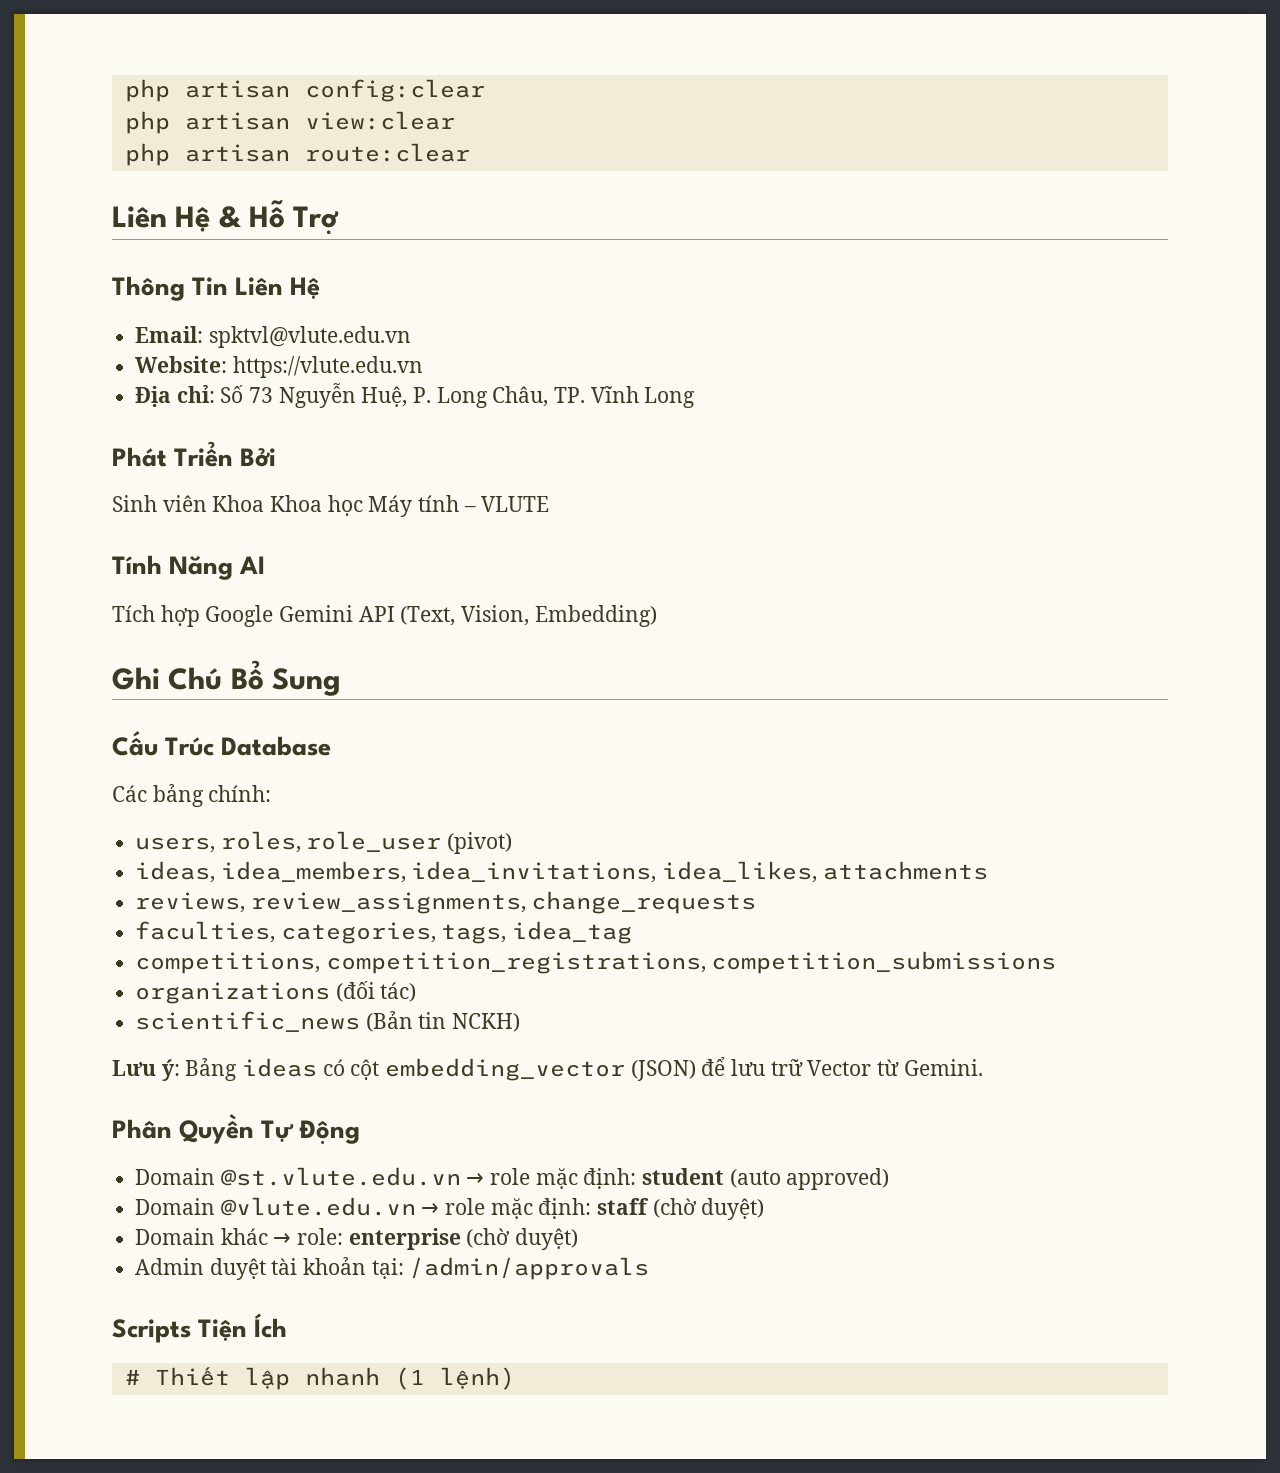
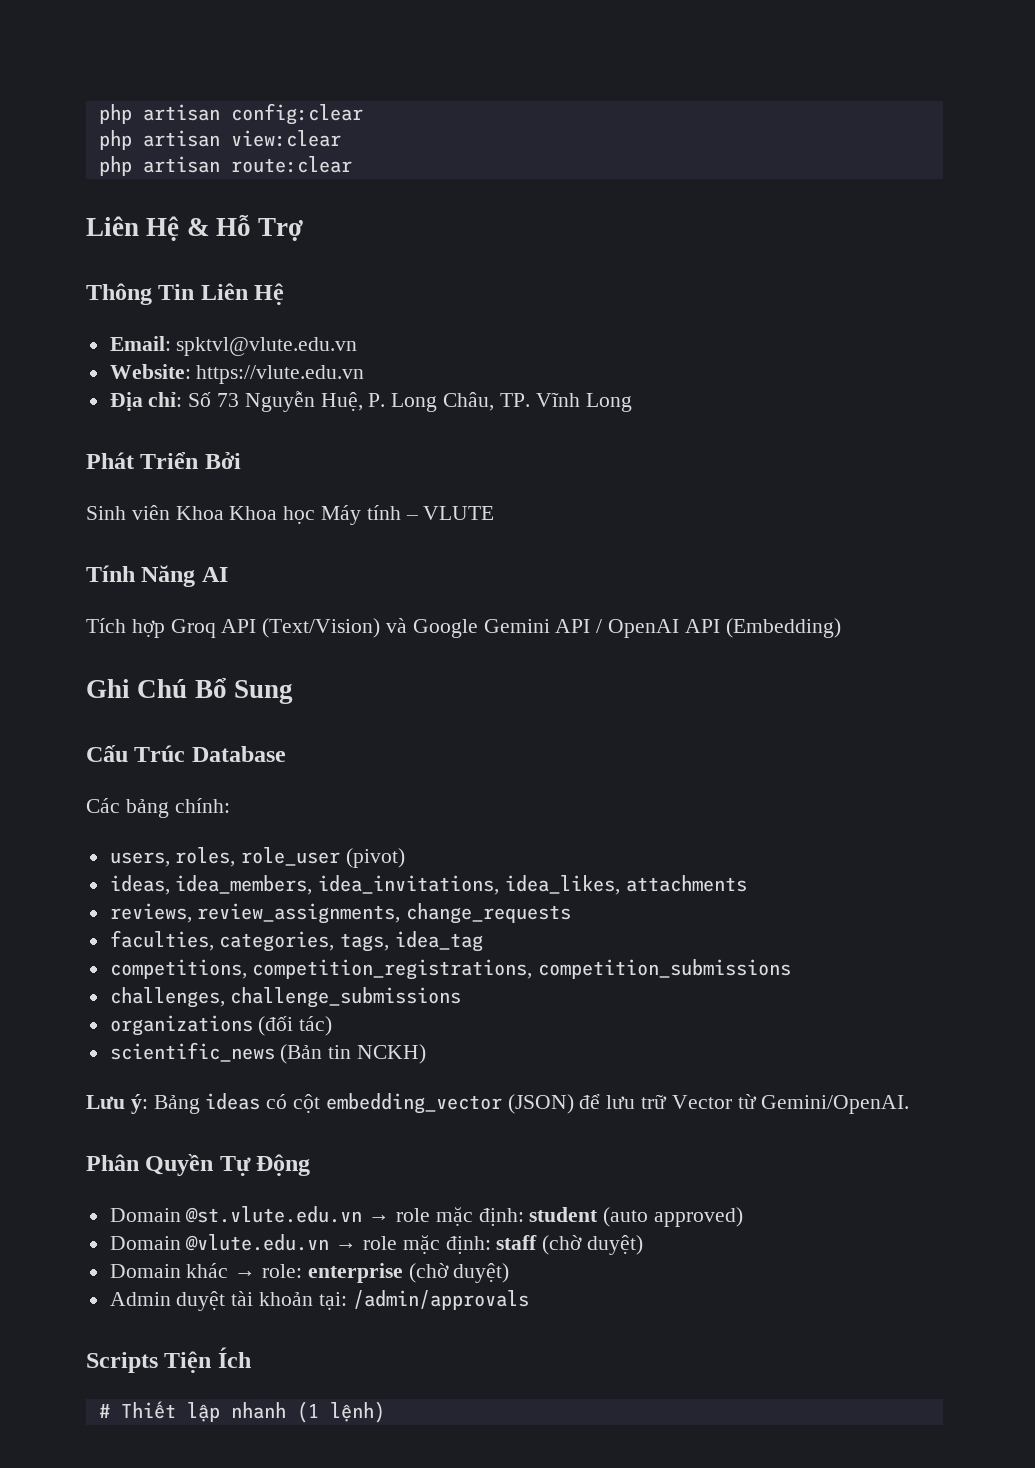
[205,605,657,627] Google Gemini API (Text, Vision, Embedding) -> [170,618,841,638] Groq API (Text/Vision) và Google Gemini API / OpenAI API (Embedding)
(1057, 962) none -> [109,987,462,1008] // challenges, challenge_submissions
[903,1059,983,1076] Gemini. -> [761,1095,910,1114] Gemini/OpenAI.

